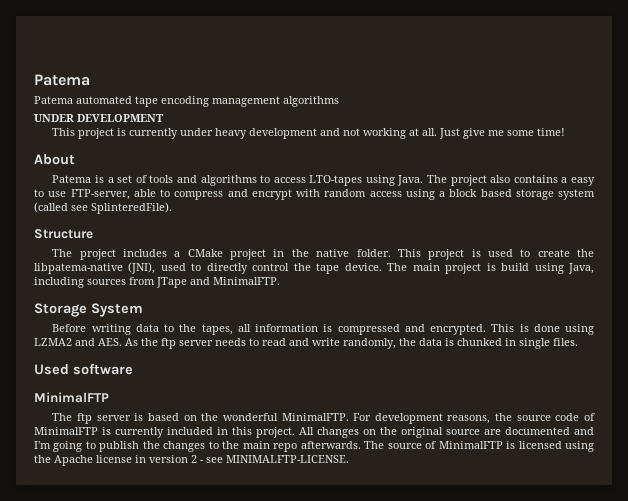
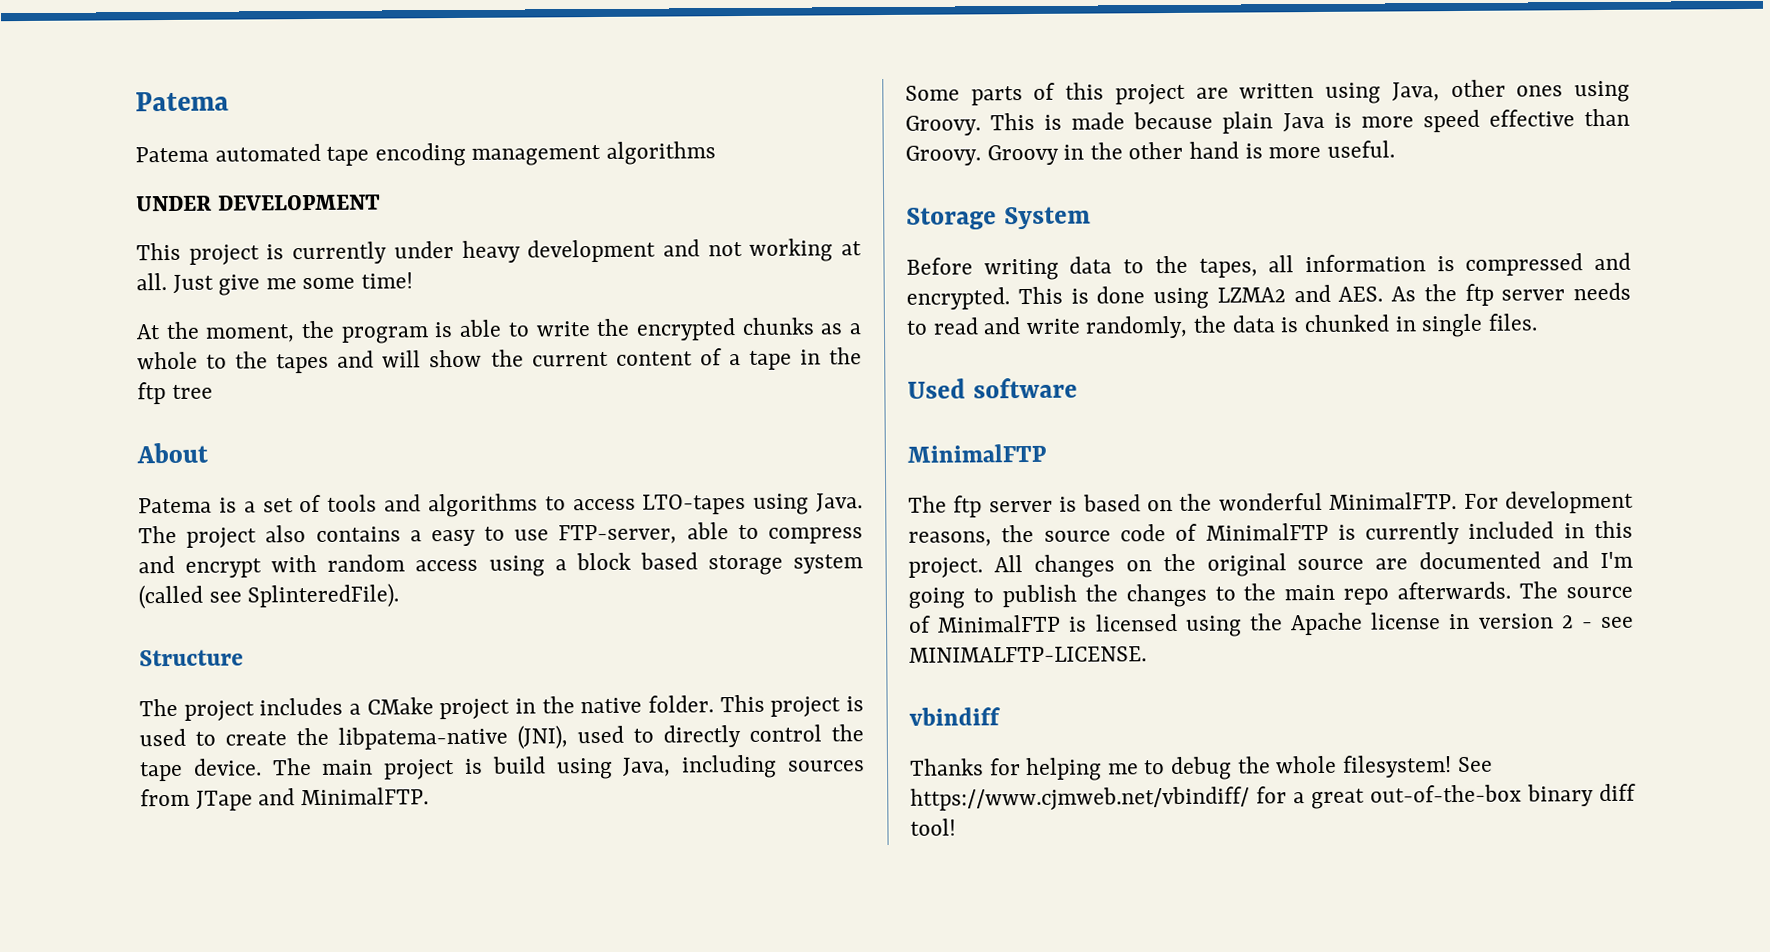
(566, 132) none -> [136,317,862,344] [137,347,862,374] [137,382,213,405] // At the moment, the program is able to write the encrypted chunks as a whole to the tapes and will show the current content of a tape in the ftp tree
(280, 281) none -> [905,79,1630,106] [905,108,1630,136] [905,140,1395,166] // Some parts of this project are written using Java, other ones using Groovy. This is made because plain Java is more speed effective than Groovy. Groovy in the other hand is more useful.
(349, 459) none -> [909,707,1001,726] [909,755,1493,782] [910,783,1636,811] [910,818,956,836] // vbindiff // Thanks for helping me to debug the whole filesystem! See https://www.cjmweb.net/vbindiff/ for a great out-of-the-box binary diff tool!

